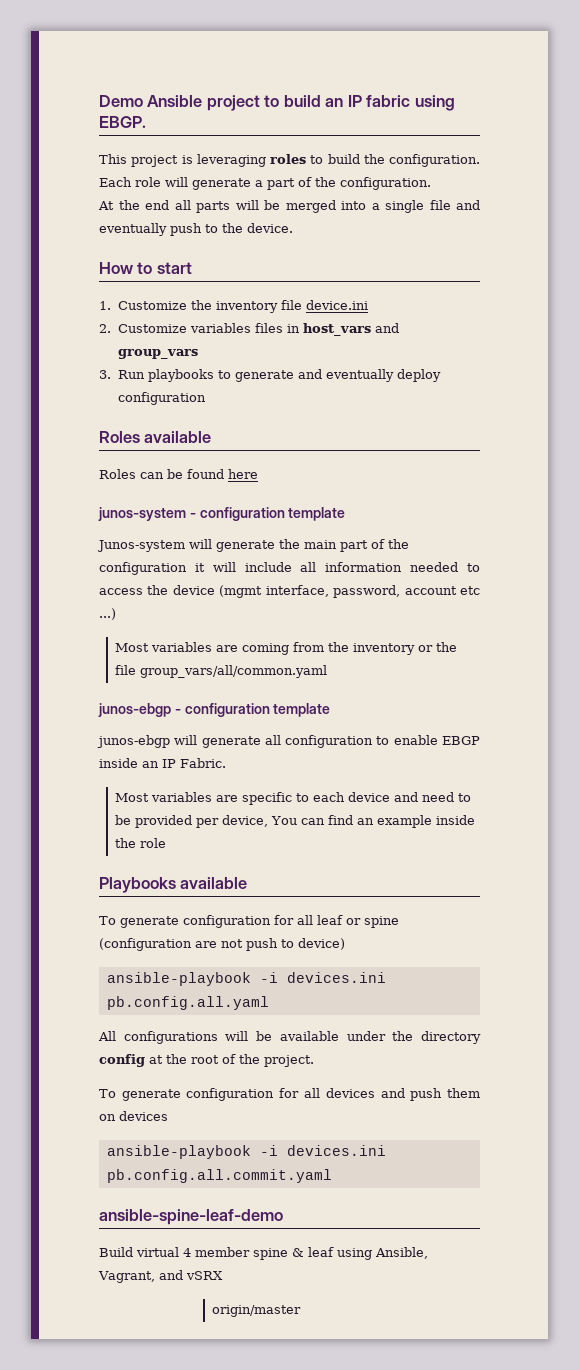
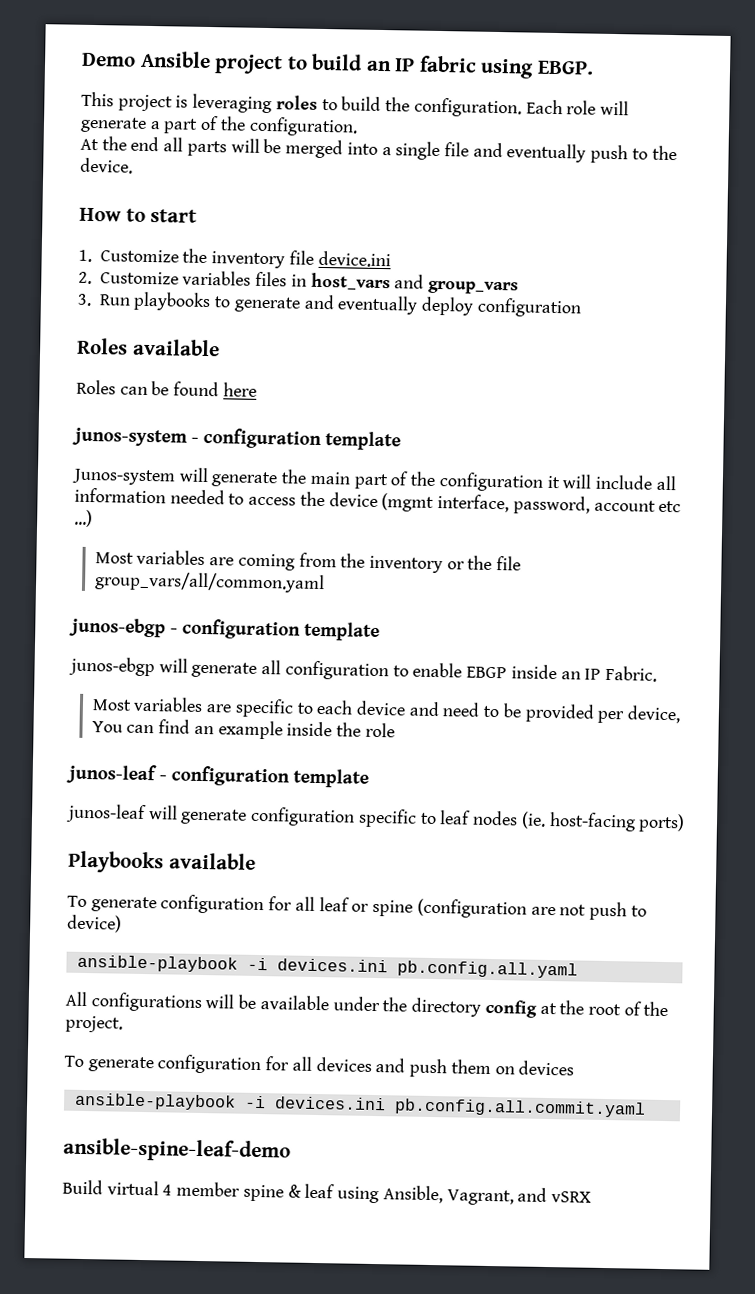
(167, 843) none -> [66,763,369,788] [65,803,686,833] // junos-leaf - configuration template // junos-leaf will generate configuration specific to leaf nodes (ie. host-facing ports)
[211,1305,301,1317] // origin/master -> (591, 1197) none

